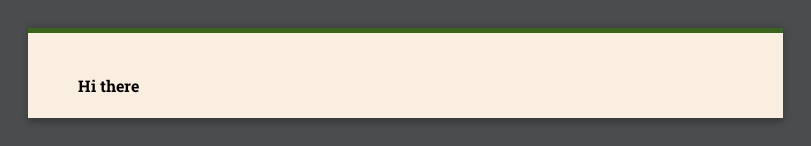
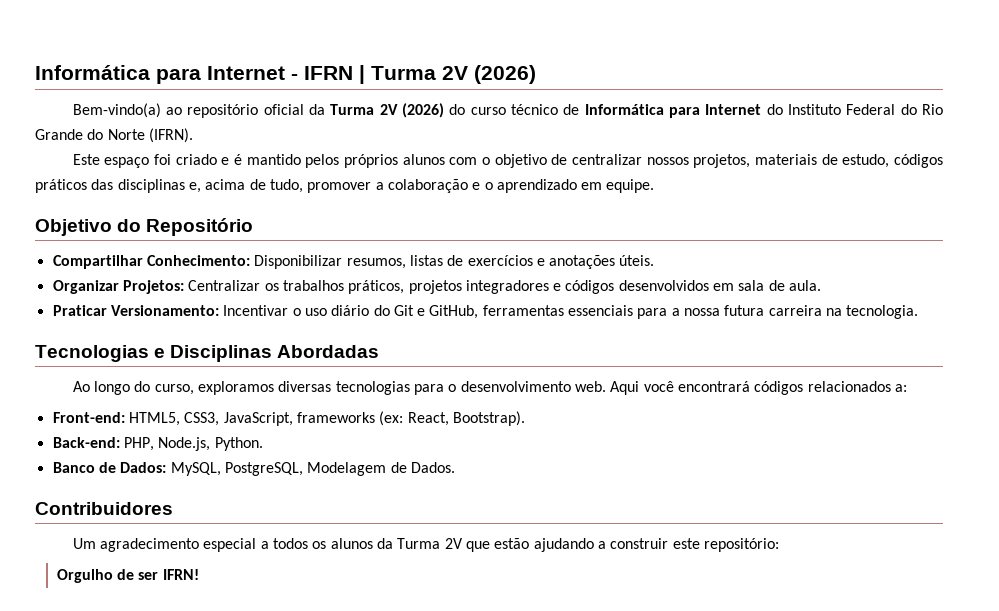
[78,79,140,93] Hi there -> [35,65,536,84] [72,103,943,118] [35,128,193,143] [72,154,943,168] [35,179,655,193] [35,218,254,236] [52,255,655,269] [52,280,822,294] [52,305,919,319] [35,345,380,362] [72,381,907,395] [52,411,525,426] [52,437,263,451] [52,462,455,476] [35,502,173,515] [72,538,779,552] [56,569,199,583] Informática para Internet - IFRN | Turma 2V (2026) // Bem-vindo(a) ao repositório oficial da Turma 2V (2026) do curso técnico de Informática para Internet do Instituto Federal do Rio Grande do Norte (IFRN). // Este espaço foi criado e é mantido pelos próprios alunos com o objetivo de centralizar nossos projetos, materiais de estudo, códigos práticos das disciplinas e, acima de tudo, promover a colaboração e o aprendizado em equipe. // Objetivo do Repositório // Compartilhar Conhecimento: Disponibilizar resumos, listas de exercícios e anotações úteis. // Organizar Projetos: Centralizar os trabalhos práticos, projetos integradores e códigos desenvolvidos em sala de aula. // Praticar Versionamento: Incentivar o uso diário do Git e GitHub, ferramentas essenciais para a nossa futura carreira na tecnologia. // Tecnologias e Disciplinas Abordadas // Ao longo do curso, exploramos diversas tecnologias para o desenvolvimento web. Aqui você encontrará códigos relacionados a: // Front-end: HTML5, CSS3, JavaScript, frameworks (ex: React, Bootstrap). // Back-end: PHP, Node.js, Python. // Banco de Dados: MySQL, PostgreSQL, Modelagem de Dados. // Contribuidores // Um agradecimento especial a todos os alunos da Turma 2V que estão ajudando a construir este repositório: // Orgulho de ser IFRN!

